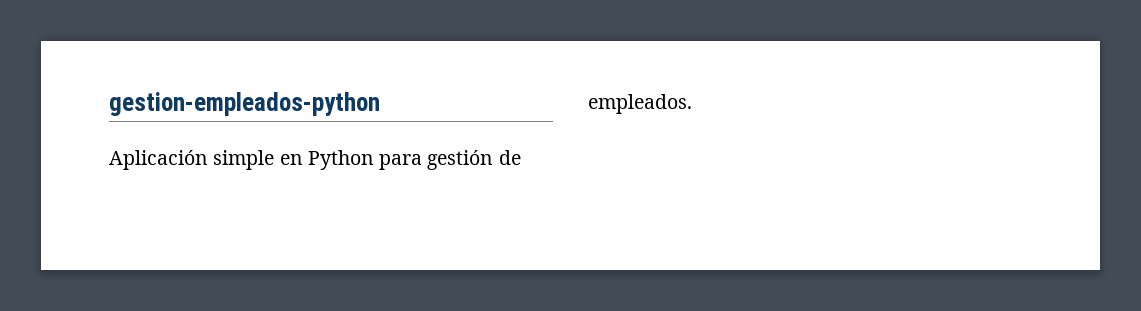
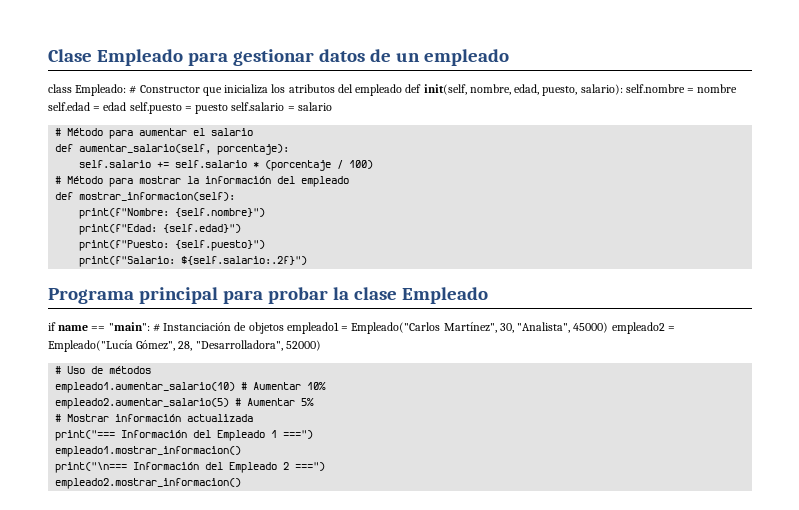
[109,92,380,116] [109,150,521,170] [588,94,692,114] gestion-empleados-python // Aplicación simple en Python para gestión de empleados. -> [48,49,509,66] [48,84,738,96] [48,102,332,114] [55,128,254,139] [55,144,290,155] [79,160,374,171] [55,176,350,187] [55,192,236,201] [79,208,266,219] [79,224,242,235] [79,240,266,251] [79,256,308,267] [48,287,488,304] [48,322,675,334] [48,340,321,352] [55,366,152,374] [55,382,327,393] [55,398,315,409] [55,414,254,422] [55,430,314,441] [55,446,242,457] [55,462,326,473] [55,478,242,489] Clase Empleado para gestionar datos de un empleado // class Empleado: # Constructor que inicializa los atributos del empleado def init(self, nombre, edad, puesto, salario): self.nombre = nombre self.edad = edad self.puesto = puesto self.salario = salario // # Método para aumentar el salario // def aumentar_salario(self, porcentaje): // self.salario += self.salario * (porcentaje / 100) // # Método para mostrar la información del empleado // def mostrar_informacion(self): // print(f"Nombre: {self.nombre}") // print(f"Edad: {self.edad}") // print(f"Puesto: {self.puesto}") // print(f"Salario: ${self.salario:.2f}") // Programa principal para probar la clase Empleado // if name == "main": # Instanciación de objetos empleado1 = Empleado("Carlos Martínez", 30, "Analista", 45000) empleado2 = Empleado("Lucía Gómez", 28, "Desarrolladora", 52000) // # Uso de métodos // empleado1.aumentar_salario(10) # Aumentar 10% // empleado2.aumentar_salario(5) # Aumentar 5% // # Mostrar información actualizada // print("=== Información del Empleado 1 ===") // empleado1.mostrar_informacion() // print("\n=== Información del Empleado 2 ===") // empleado2.mostrar_informacion()

